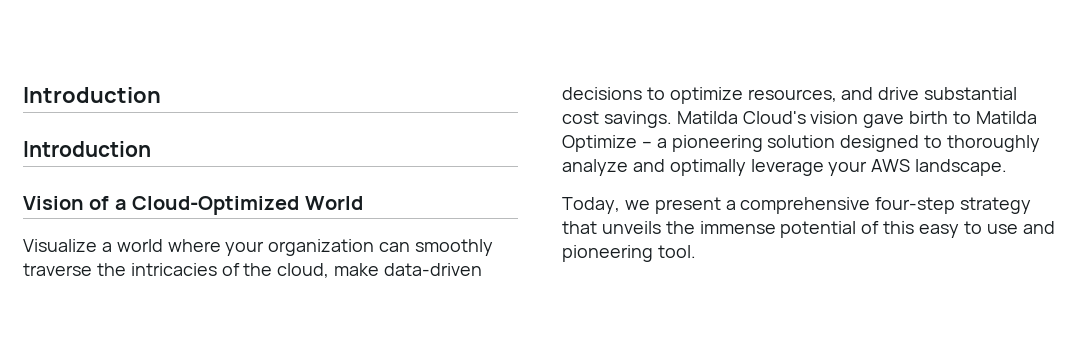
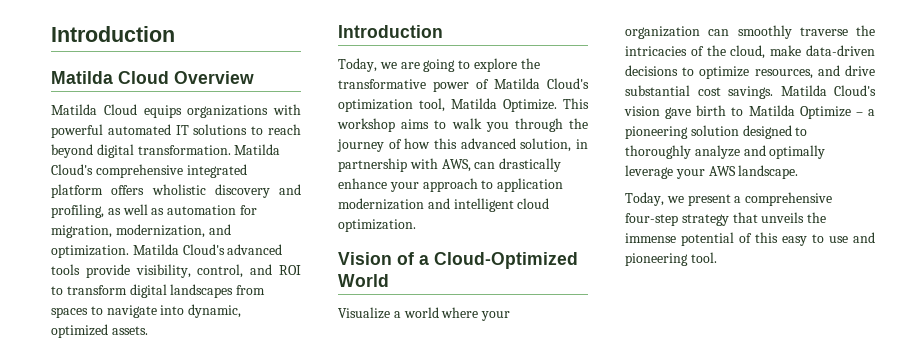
[23,87,161,103] [23,141,151,157] Introduction // Introduction -> [51,26,175,42] [51,71,254,84] [51,104,301,118] [51,124,301,138] [51,144,281,158] [51,164,247,178] [51,184,301,198] [51,204,257,218] [51,224,231,238] [51,244,283,258] [51,264,301,278] [51,284,266,298] [51,304,242,318] [51,324,148,338] [338,25,443,38] [338,58,540,72] [338,78,589,92] [338,98,589,112] [337,118,588,132] [337,138,588,152] [338,158,562,172] [338,178,564,192] [338,198,550,212] [338,219,416,232] Introduction // Matilda Cloud Overview // Matilda Cloud equips organizations with powerful automated IT solutions to reach beyond digital transformation. Matilda Cloud's comprehensive integrated platform offers wholistic discovery and profiling, as well as automation for migration, modernization, and optimization. Matilda Cloud's advanced tools provide visibility, control, and ROI to transform digital landscapes from spaces to navigate into dynamic, optimized assets. // Introduction // Today, we are going to explore the transformative power of Matilda Cloud's optimization tool, Matilda Optimize. This workshop aims to walk you through the journey of how this advanced solution, in partnership with AWS, can drastically enhance your approach to application modernization and intelligent cloud optimization.

